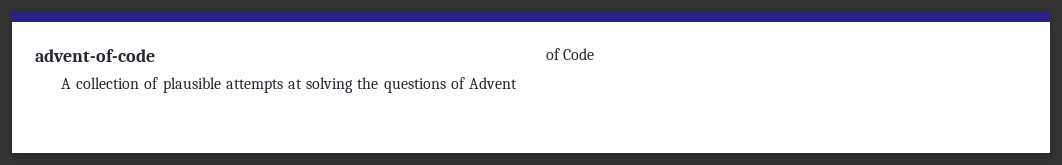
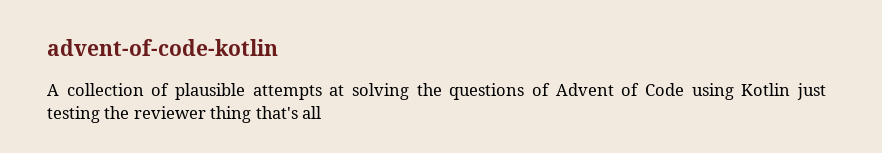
[35,49,155,62] advent-of-code -> [47,39,278,56] advent-of-code-kotlin
(595, 54) none -> [691,83,826,100] [47,106,322,123] using Kotlin just testing the reviewer thing that's all

